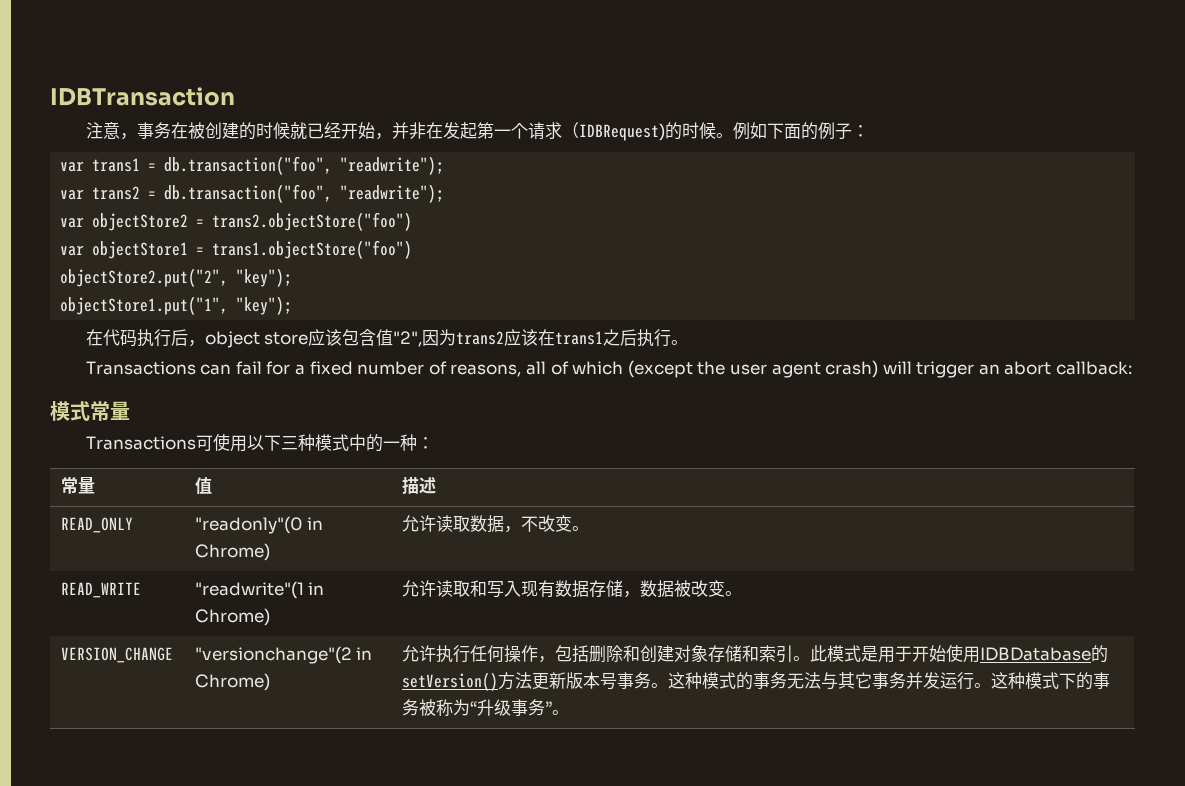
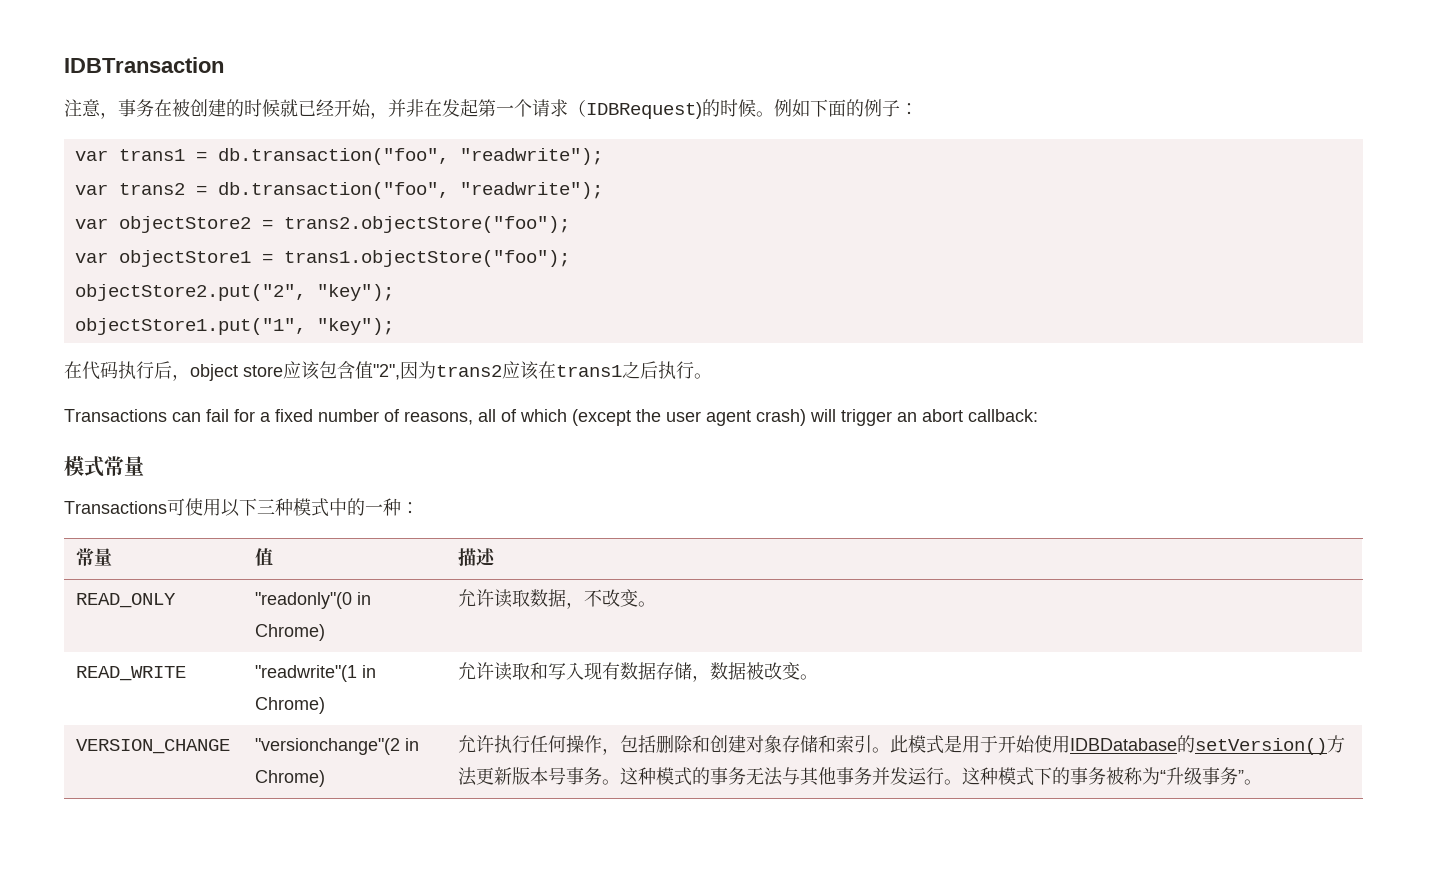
[212,212,413,231] trans2.objectStore("foo") -> [283,216,570,233] trans2.objectStore("foo");
[212,240,413,259] trans1.objectStore("foo") -> [283,250,570,267] trans1.objectStore("foo");
[854,672,872,689] 它 -> [818,767,837,785] 他

